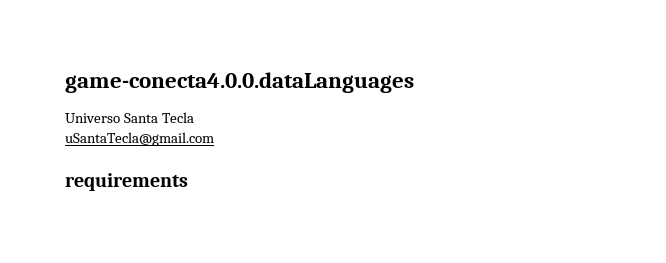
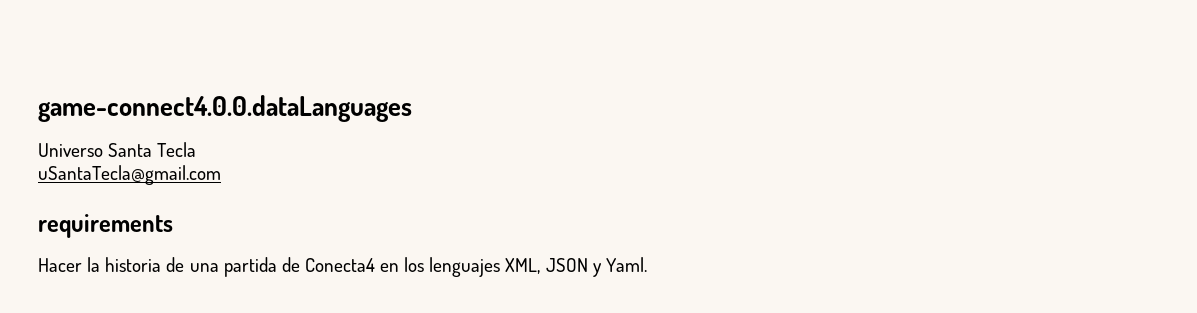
[65,72,414,93] game-conecta4.0.0.dataLanguages -> [38,95,412,122] game-connect4.0.0.dataLanguages
(188, 182) none -> [38,257,647,277] // Hacer la historia de una partida de Conecta4 en los lenguajes XML, JSON y Yaml.

